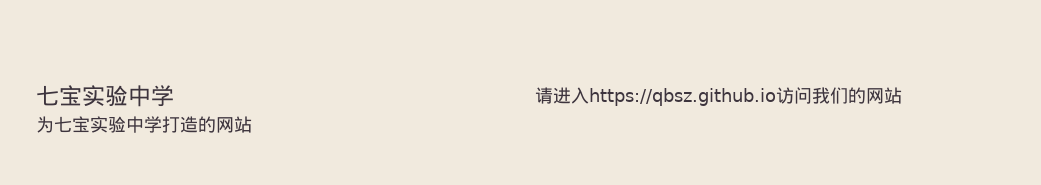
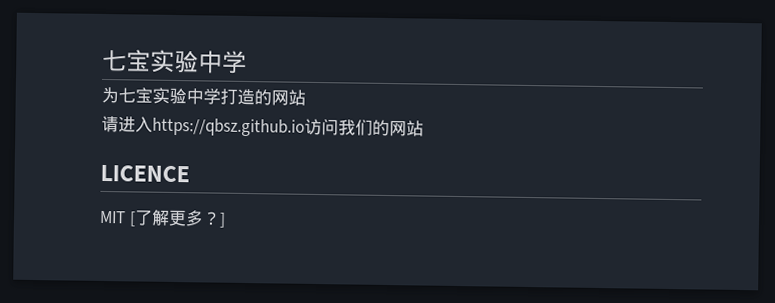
(902, 95) none -> [100,164,190,183] [99,209,226,228] // LICENCE // MIT [了解更多？]

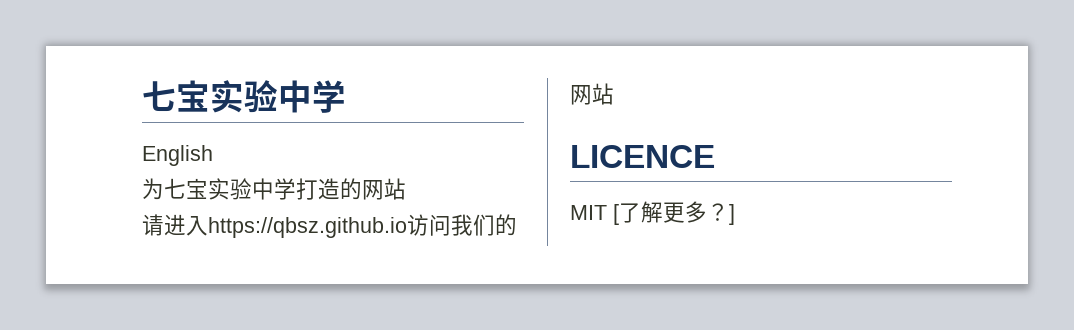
[102,49,247,74] 七宝实验中学 -> [142,80,346,113] [142,145,213,166] 七宝实验中学 // English

